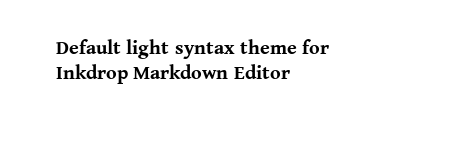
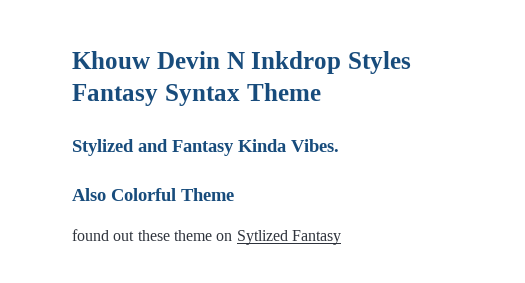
[56,39,330,59] [56,64,290,84] Default light syntax theme for Inkdrop Markdown Editor -> [72,51,411,74] [72,83,321,106] [72,139,339,156] [72,188,234,201] [72,229,341,245] Khouw Devin N Inkdrop Styles Fantasy Syntax Theme // Stylized and Fantasy Kinda Vibes. // Also Colorful Theme // found out these theme on Sytlized Fantasy

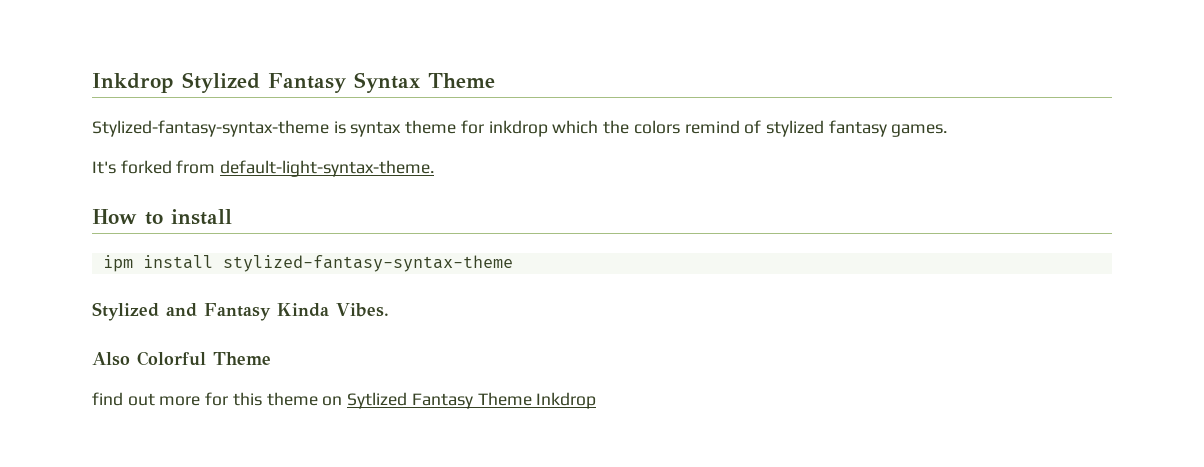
[72,51,411,74] [72,83,321,106] Khouw Devin N Inkdrop Styles Fantasy Syntax Theme -> [92,72,495,93] [92,120,948,137] [92,160,435,177] [92,209,232,225] [102,255,513,272] Inkdrop Stylized Fantasy Syntax Theme // Stylized-fantasy-syntax-theme is syntax theme for inkdrop which the colors remind of stylized fantasy games. // It's forked from default-light-syntax-theme. // How to install // ipm install stylized-fantasy-syntax-theme
[72,229,170,241] found out these -> [92,392,262,406] find out more for this
(341, 237) none -> [477,392,597,409] Theme Inkdrop

